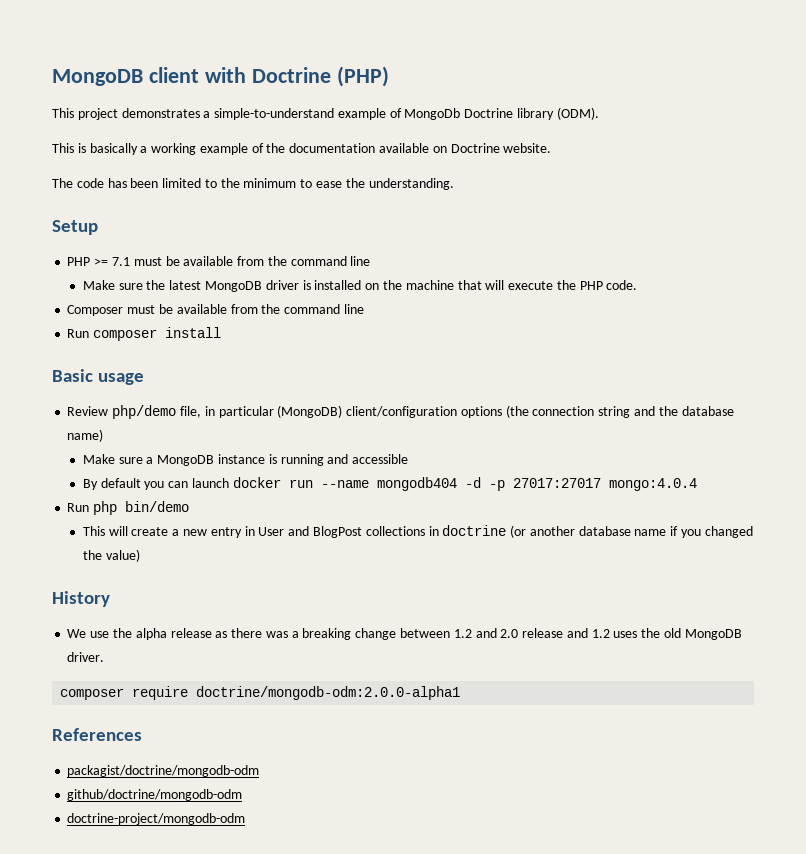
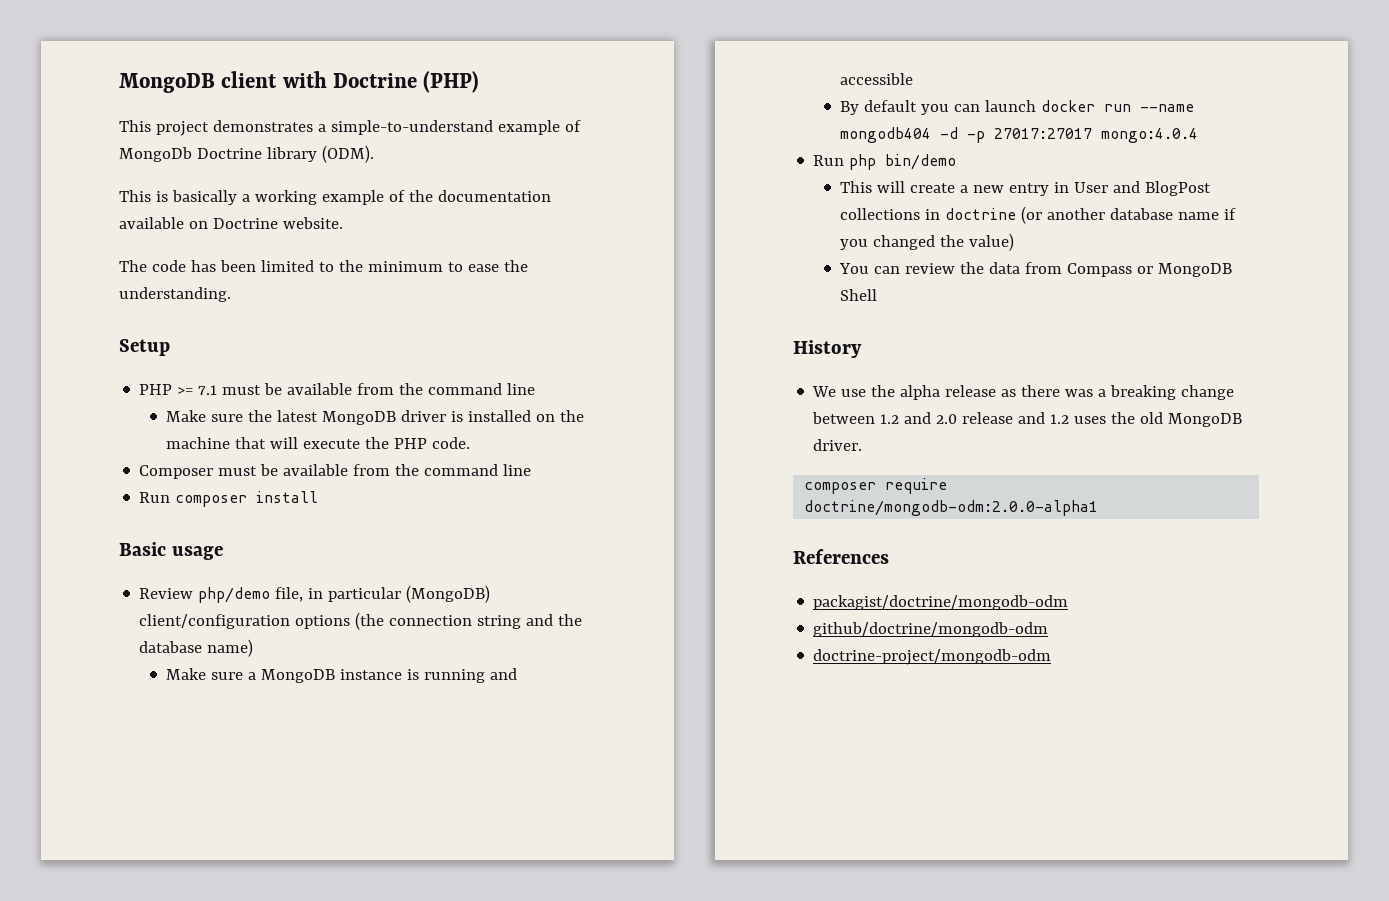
(140, 555) none -> [839,262,1233,277] [840,289,878,301] // You can review the data from Compass or MongoDB Shell

